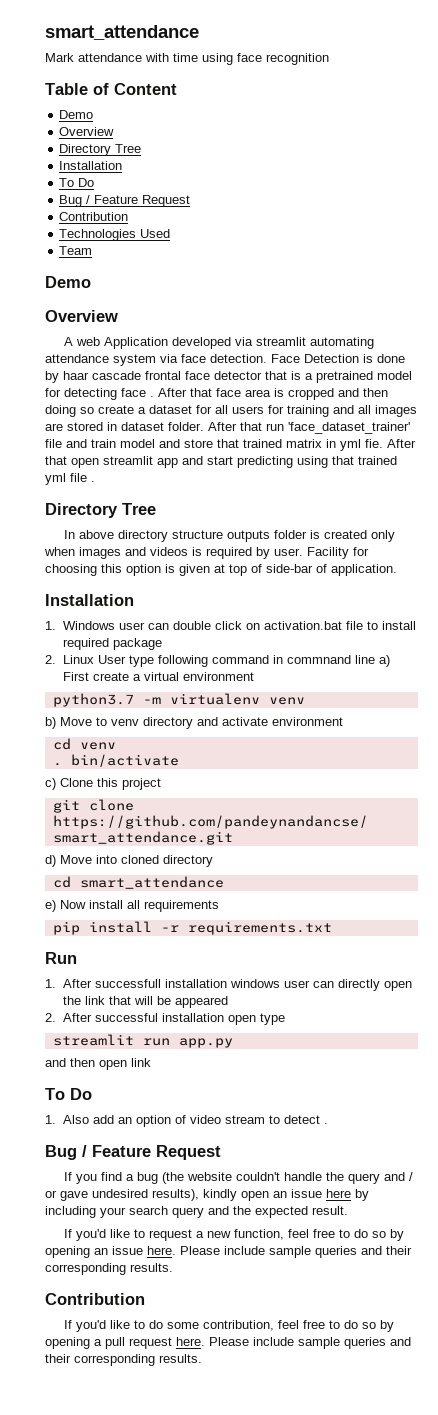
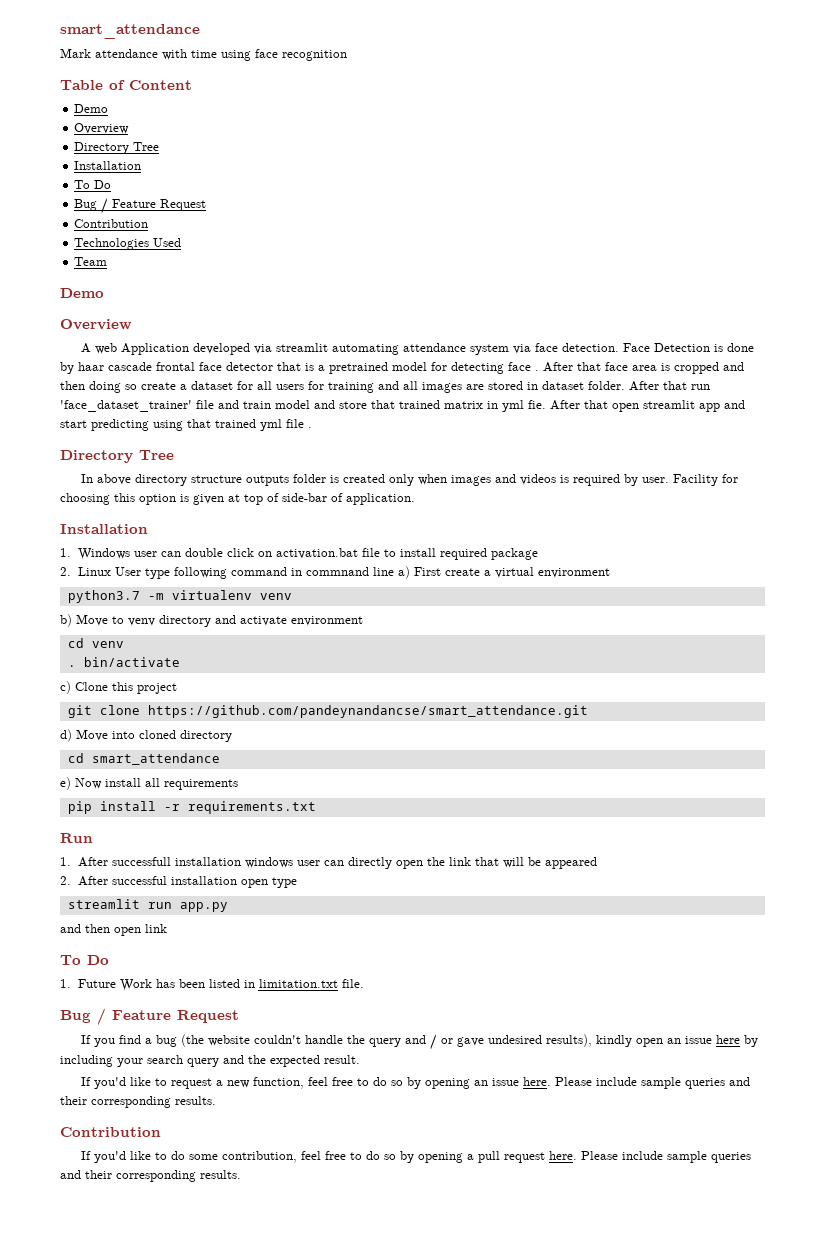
[62,1115,328,1127] Also add an option of video stream to detect . -> [77,979,364,991] Future Work has been listed in limitation.txt file.

